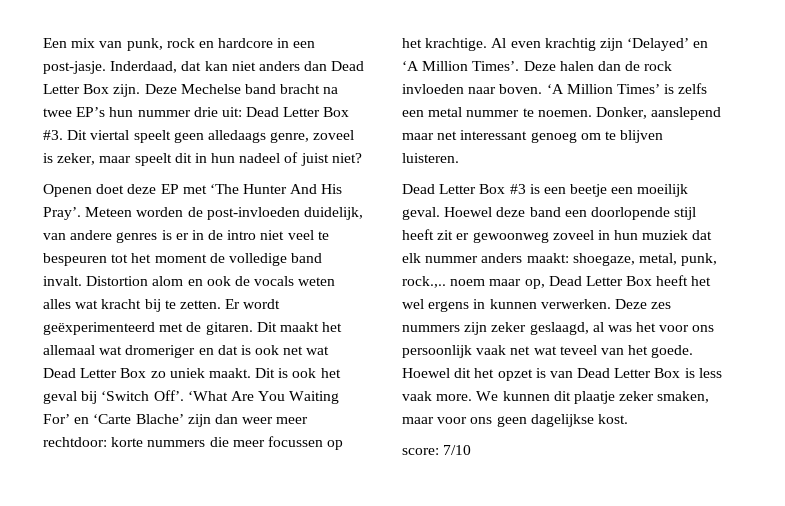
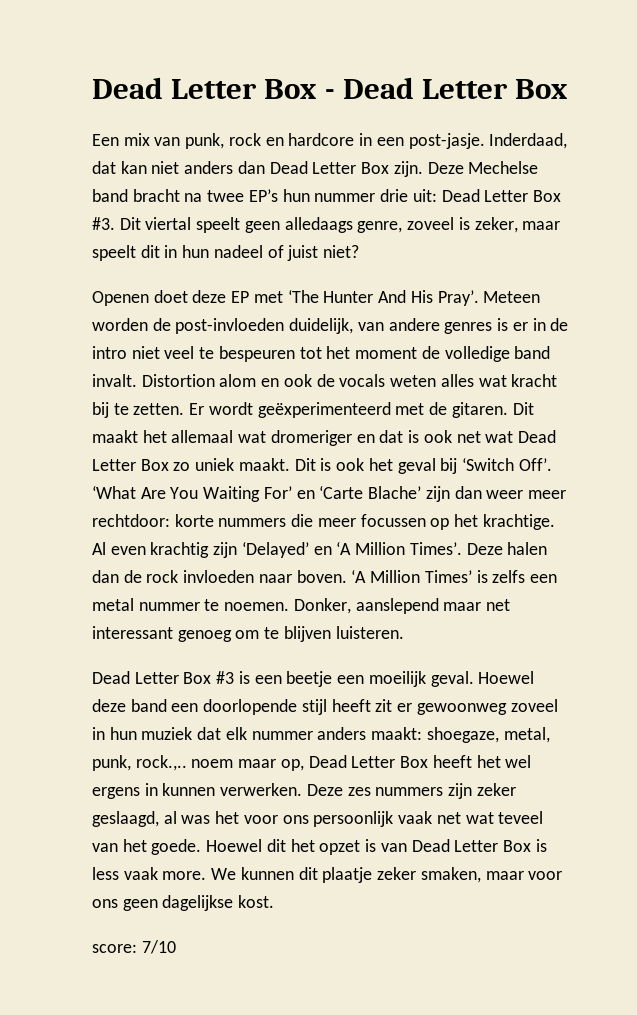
(43, 43) none -> [92,77,569,99] Dead Letter Box - Dead Letter Box //

